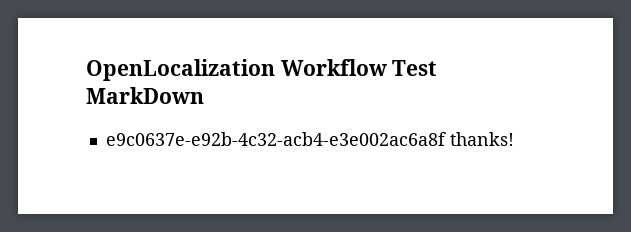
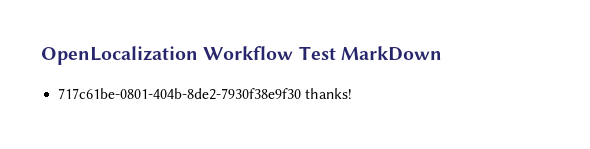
[105,132,446,146] e9c0637e-e92b-4c32-acb4-e3e002ac6a8f -> [58,88,302,100] 717c61be-0801-404b-8de2-7930f38e9f30

